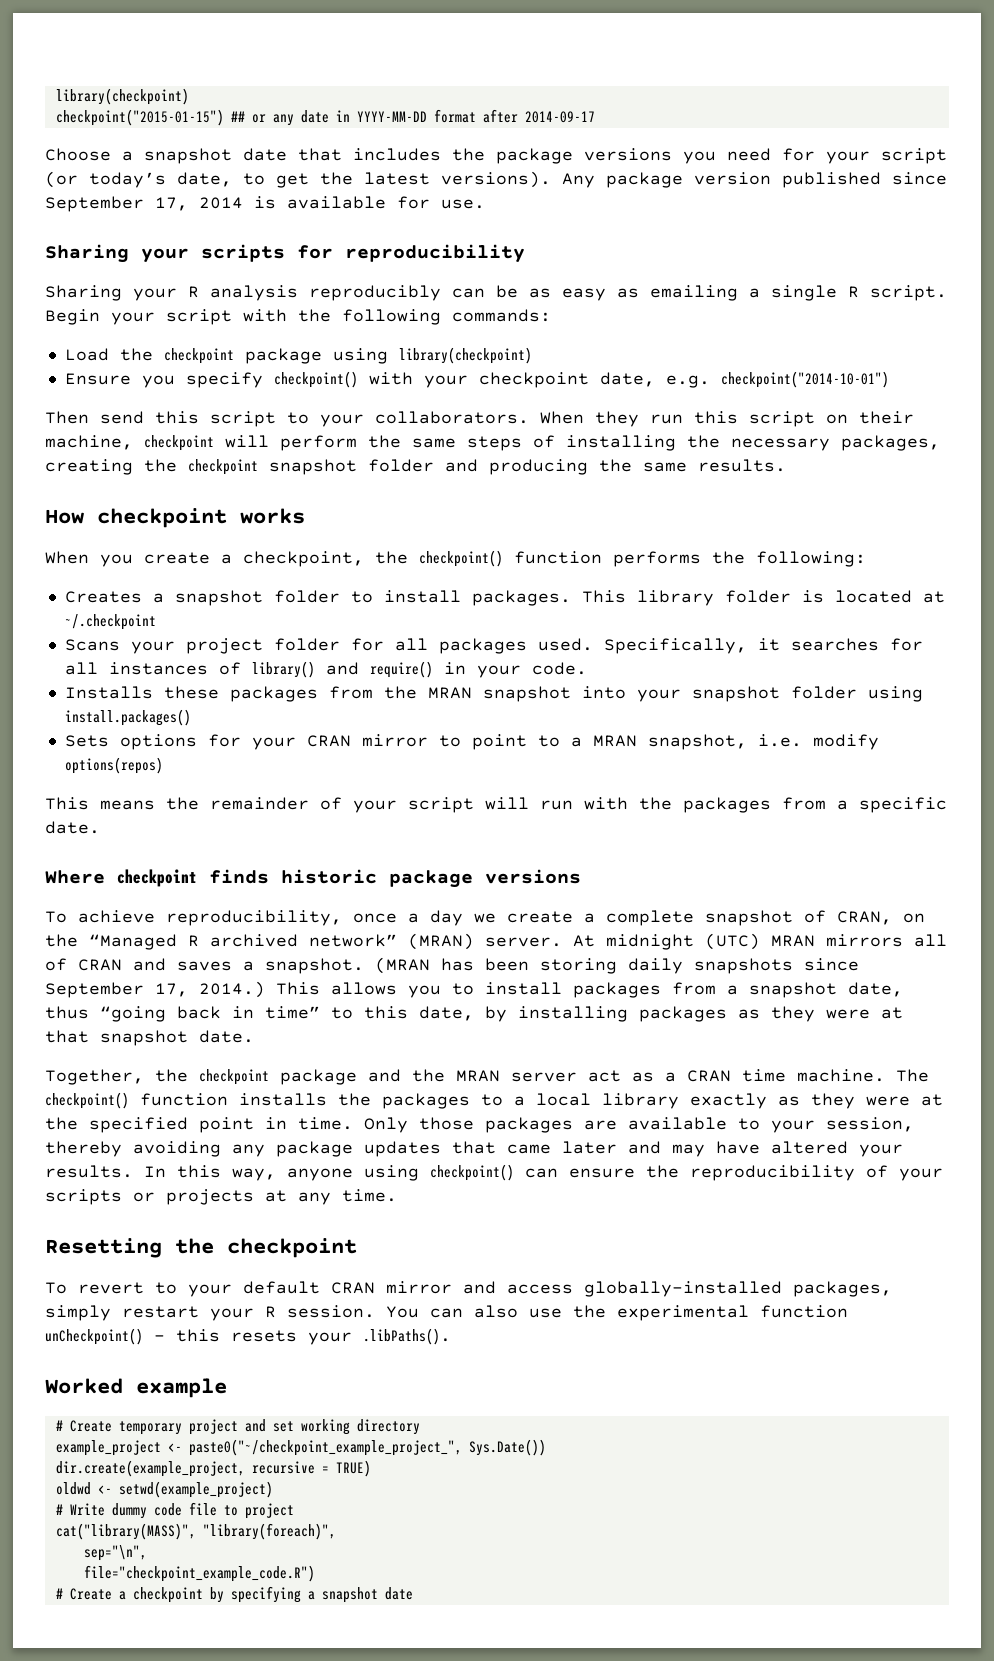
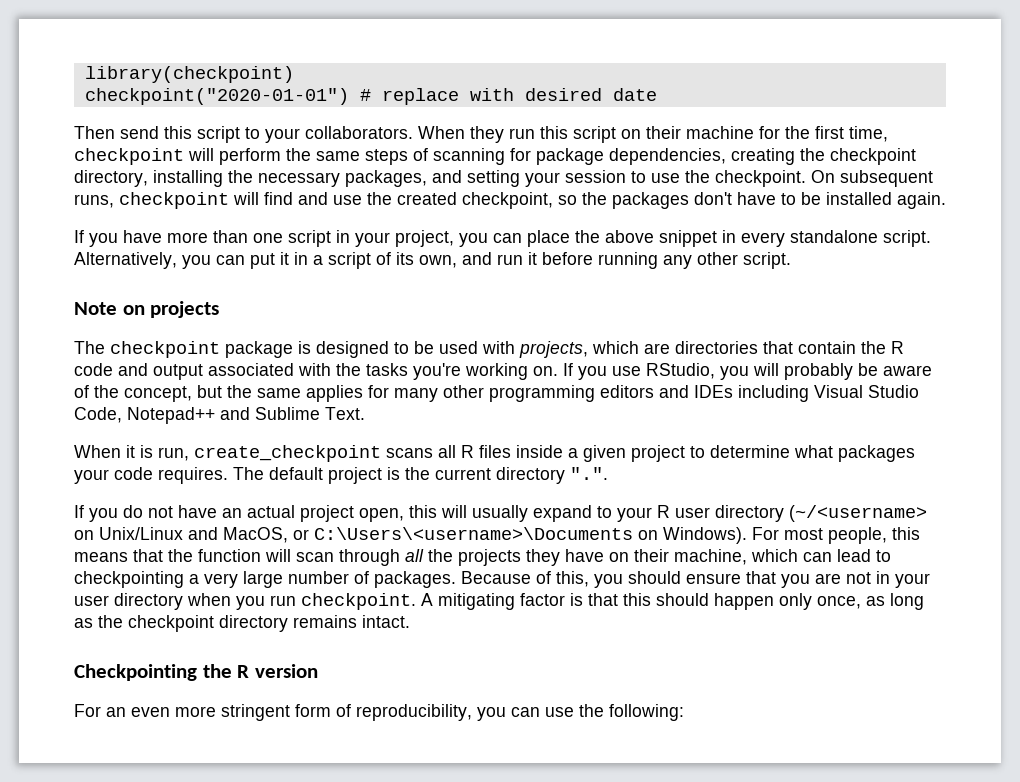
[55,88,189,105] [55,109,595,126] [45,148,947,164] [45,171,947,188] [45,196,485,212] [45,244,525,263] [45,285,947,301] [45,309,551,325] [64,347,532,364] [64,371,889,388] library(checkpoint) // checkpoint("2015-01-15") ## or any date in YYYY-MM-DD format after 2014-09-17 // Choose a snapshot date that includes the package versions you need for your script (or today’s date, to get the latest versions). Any package version published since September 17, 2014 is available for use. // Sharing your scripts for reproducibility // Sharing your R analysis reproducibly can be as easy as emailing a single R script. Begin your script with the following commands: // Load the checkpoint package using library(checkpoint) // Ensure you specify checkpoint() with your checkpoint date, e.g. checkpoint("2014-10-01") -> [84,66,294,83] [84,88,657,105] library(checkpoint) // checkpoint("2020-01-01") # replace with desired date
[45,435,133,450] machine, -> [686,126,888,142] machine for the first time,
[566,435,940,451] [45,459,786,475] [45,508,305,528] [45,550,866,567] [64,590,945,606] [64,614,156,630] [64,638,923,654] [64,661,587,678] [64,686,923,702] [64,709,191,726] [64,734,879,750] [64,757,163,774] [45,797,947,813] [45,821,100,834] [45,869,581,888] [45,910,925,926] [45,933,947,950] [45,957,859,974] [45,981,903,998] [45,1006,903,1022] [45,1030,254,1046] [45,1069,929,1085] [45,1092,943,1109] [45,1117,914,1133] [45,1141,903,1157] [45,1164,943,1181] [45,1189,397,1205] [45,1238,357,1258] [45,1281,892,1297] [45,1305,848,1321] [45,1328,451,1345] [45,1378,227,1398] [55,1419,420,1435] [55,1439,546,1456] [55,1460,371,1477] [55,1481,273,1498] [55,1502,294,1519] [55,1523,336,1540] [83,1545,147,1561] [83,1565,315,1582] [55,1586,413,1603] installing the necessary packages, creating the checkpoint snapshot folder and producing the same results. // How checkpoint works // When you create a checkpoint, the checkpoint() function performs the following: // Creates a snapshot folder to install packages. This library folder is located at ~/.checkpoint // Scans your project folder for all packages used. Specifically, it searches for all instances of library() and require() in your code. // Installs these packages from the MRAN snapshot into your snapshot folder using install.packages() // Sets options for your CRAN mirror to point to a MRAN snapshot, i.e. modify options(repos) // This means the remainder of your script will run with the packages from a specific date. // Where checkpoint finds historic package versions // To achieve reproducibility, once a day we create a complete snapshot of CRAN, on the “Managed R archived network” (MRAN) server. At midnight (UTC) MRAN mirrors all of CRAN and saves a snapshot. (MRAN has been storing daily snapshots since September 17, 2014.) This allows you to install packages from a snapshot date, thus “going back in time” to this date, by installing packages as they were at that snapshot date. // Together, the checkpoint package and the MRAN server act as a CRAN time machine. The checkpoint() function installs the packages to a local library exactly as they were at the specified point in time. Only those packages are available to your session, thereby avoiding any package updates that came later and may have altered your results. In this way, anyone using checkpoint() can ensure the reproducibility of your scripts or projects at any time. // Resetting the checkpoint // To revert to your default CRAN mirror and access globally-installed packages, simply restart your R session. You can also use the experimental function unCheckpoint() - this resets your .libPaths(). // Worked example // # Create temporary project and set working directory // example_project <- paste0("~/checkpoint_example_project_", Sys.Date()) // dir.create(example_project, recursive = TRUE) // oldwd <- setwd(example_project) // # Write dummy code file to project // cat("library(MASS)", "library(foreach)", // sep="\n", // file="checkpoint_example_code.R") // # Create a checkpoint by specifying a snapshot date -> [433,148,916,165] [74,170,933,187] [74,192,946,209] [74,230,931,247] [74,252,791,269] [74,301,220,318] [74,341,904,358] [74,363,932,380] [74,385,919,402] [74,407,365,424] [74,445,915,462] [74,467,608,484] [74,505,927,522] [74,527,920,544] [74,549,891,566] [74,571,930,588] [74,593,924,610] [74,615,410,632] [74,664,319,681] [74,704,684,721] scanning for package dependencies, creating the checkpoint directory, installing the necessary packages, and setting your session to use the checkpoint. On subsequent runs, checkpoint will find and use the created checkpoint, so the packages don't have to be installed again. // If you have more than one script in your project, you can place the above snippet in every standalone script. Alternatively, you can put it in a script of its own, and run it before running any other script. // Note on projects // The checkpoint package is designed to be used with projects, which are directories that contain the R code and output associated with the tasks you're working on. If you use RStudio, you will probably be aware of the concept, but the same applies for many other programming editors and IDEs including Visual Studio Code, Notepad++ and Sublime Text. // When it is run, create_checkpoint scans all R files inside a given project to determine what packages your code requires. The default project is the current directory ".". // If you do not have an actual project open, this will usually expand to your R user directory (~/<username> on Unix/Linux and MacOS, or C:\Users\<username>\Documents on Windows). For most people, this means that the function will scan through all the projects they have on their machine, which can lead to checkpointing a very large number of packages. Because of this, you should ensure that you are not in your user directory when you run checkpoint. A mitigating factor is that this should happen only once, as long as the checkpoint directory remains intact. // Checkpointing the R version // For an even more stringent form of reproducibility, you can use the following:

